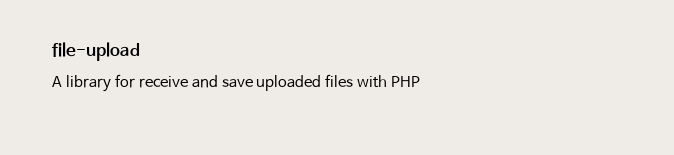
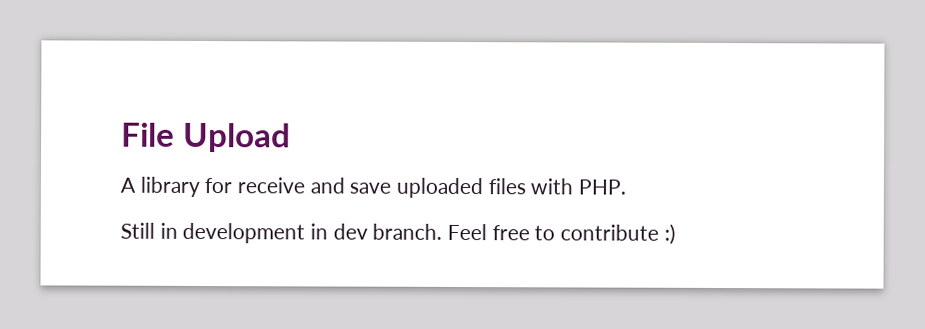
[52,42,140,61] file-upload -> [121,122,291,153] File Upload
[391,76,421,87] PHP -> [578,179,627,195] [120,222,676,245] PHP. // Still in development in dev branch. Feel free to contribute :)

